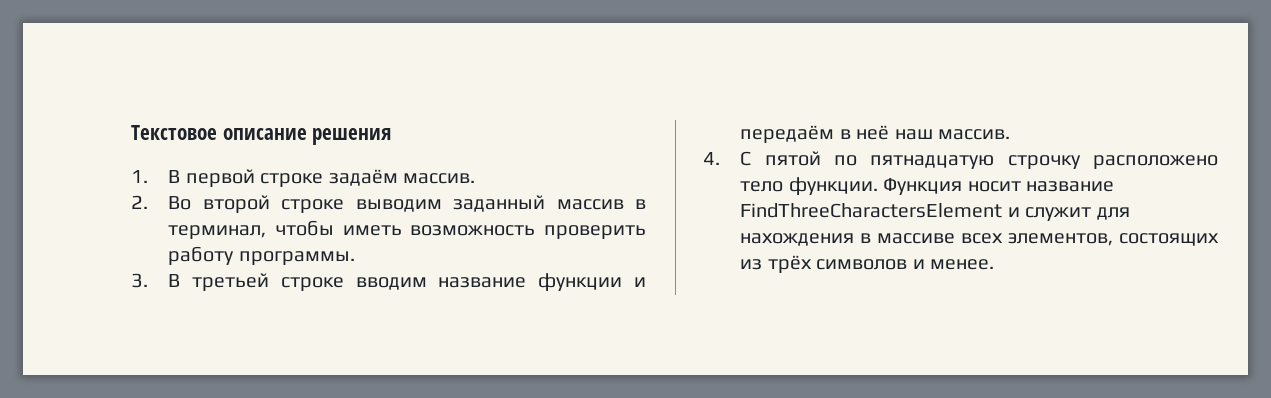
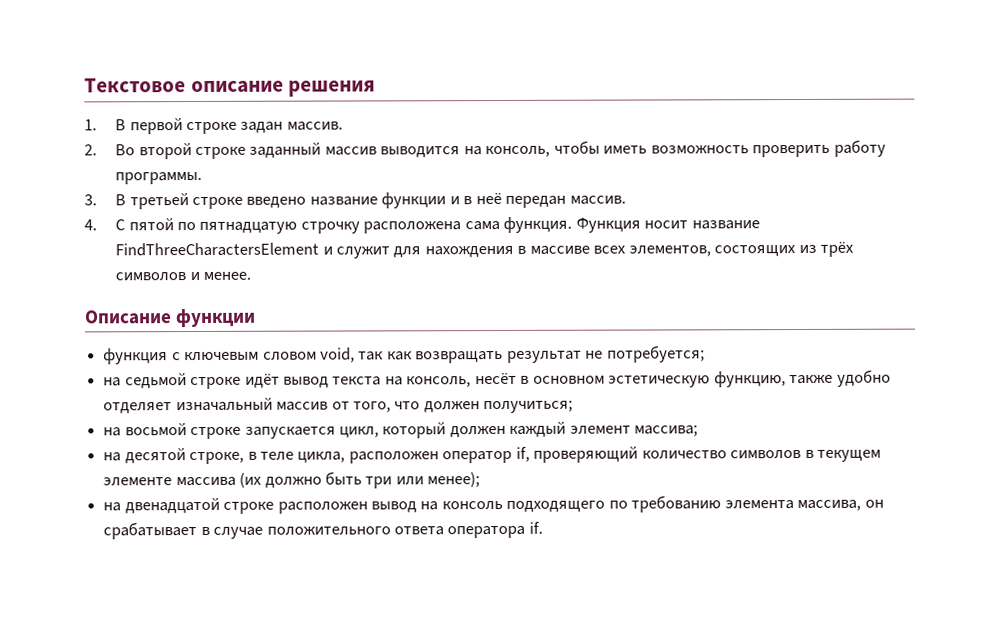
[328,169,398,186] задаём -> [240,121,284,133] задан
[355,199,442,212] выводим -> (247, 153) none
[635,199,646,209] [168,225,267,239] в терминал, -> [380,145,551,158] выводится на консоль,
[355,277,427,290] вводим -> [246,196,307,208] введено
[740,125,835,143] передаём -> (460, 200) none
[894,129,933,140] наш -> [505,195,567,208] передан
[1093,155,1218,169] [740,177,878,195] расположено тело функции. -> [363,216,573,234] расположена сама функция.
(995, 264) none -> [85,308,257,328] [103,345,705,365] [103,369,891,390] [103,397,574,414] [103,421,699,440] [103,446,882,465] [103,471,481,489] [103,495,884,514] [103,521,543,540] // Описание функции // функция с ключевым словом void, так как возвращать результат не потребуется; // на седьмой строке идёт вывод текста на консоль, несёт в основном эстетическую функцию, также удобно отделяет изначальный массив от того, что должен получиться; // на восьмой строке запускается цикл, который должен каждый элемент массива; // на десятой строке, в теле цикла, расположен оператор if, проверяющий количество символов в текущем элементе массива (их должно быть три или менее); // на двенадцатой строке расположен вывод на консоль подходящего по требованию элемента массива, он срабатывает в случае положительного ответа оператора if.

